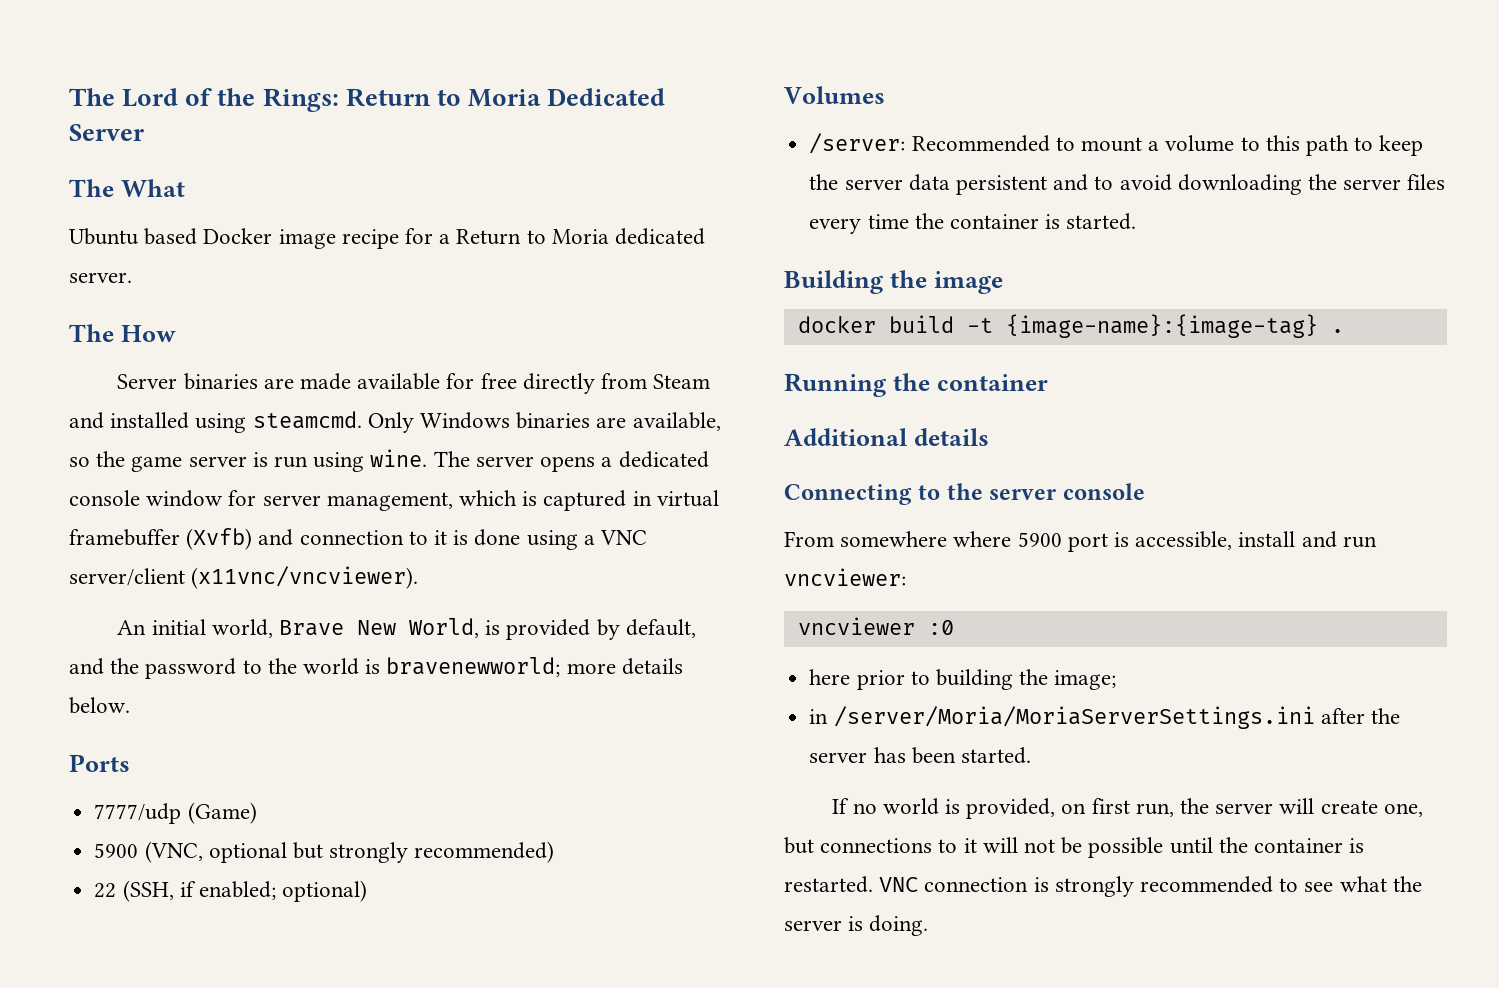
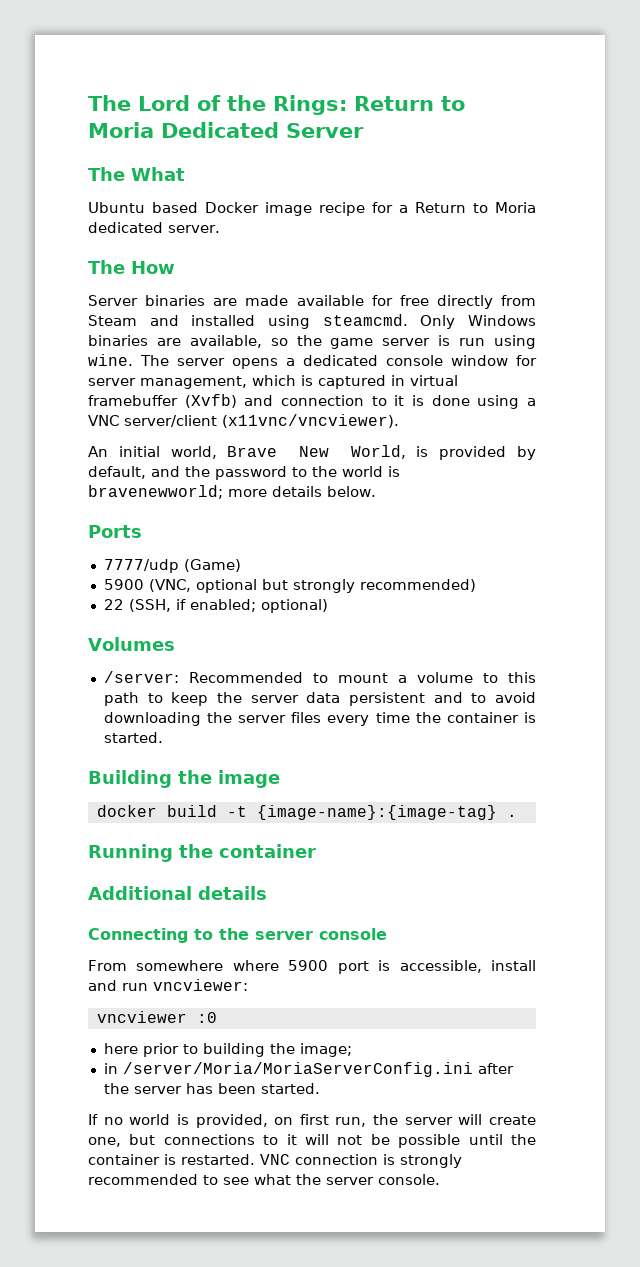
[833,706,1315,729] /server/Moria/MoriaServerSettings.ini -> [122,1062,473,1077] /server/Moria/MoriaServerConfig.ini
[848,915,929,936] is doing. -> [378,1174,440,1185] console.

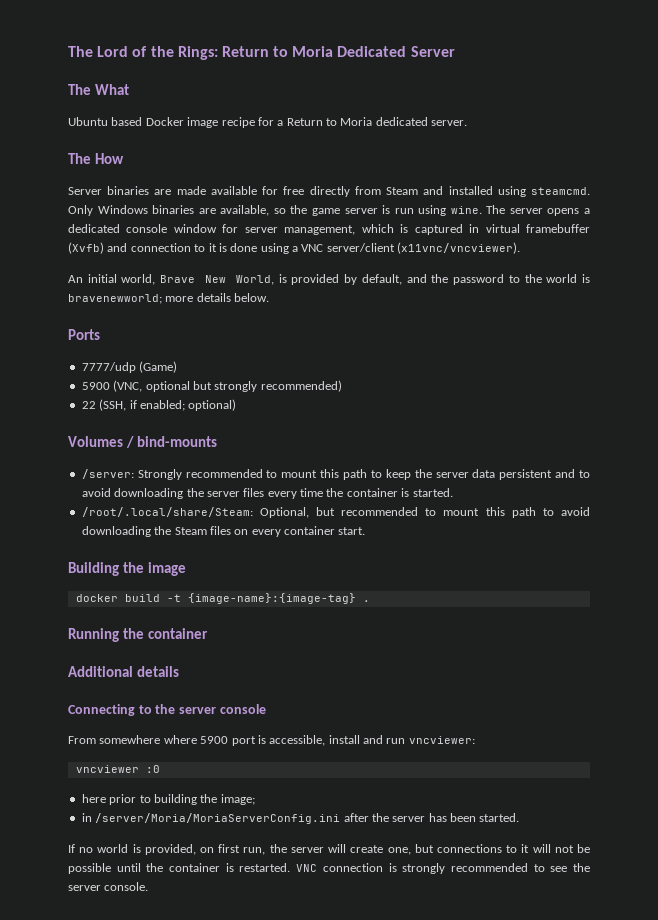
(175, 644) none -> [125,436,217,448] / bind-mounts
[188,672,498,683] Recommended to mount a volume to -> [137,469,318,480] Strongly recommended to mount
(163, 737) none -> [81,507,591,518] [81,526,366,537] // /root/.local/share/Steam: Optional, but recommended to mount this path to avoid downloading the Steam files on every container start.
[254,1174,291,1185] what -> (568, 869) none

